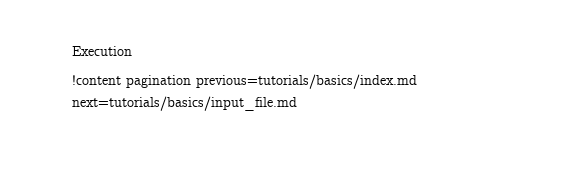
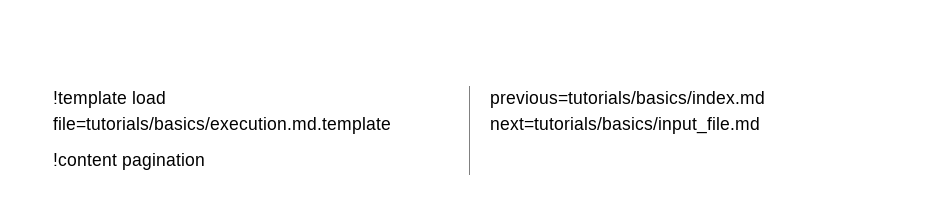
[72,46,132,56] Execution -> [53,91,166,108] [53,117,391,134] !template load file=tutorials/basics/execution.md.template

